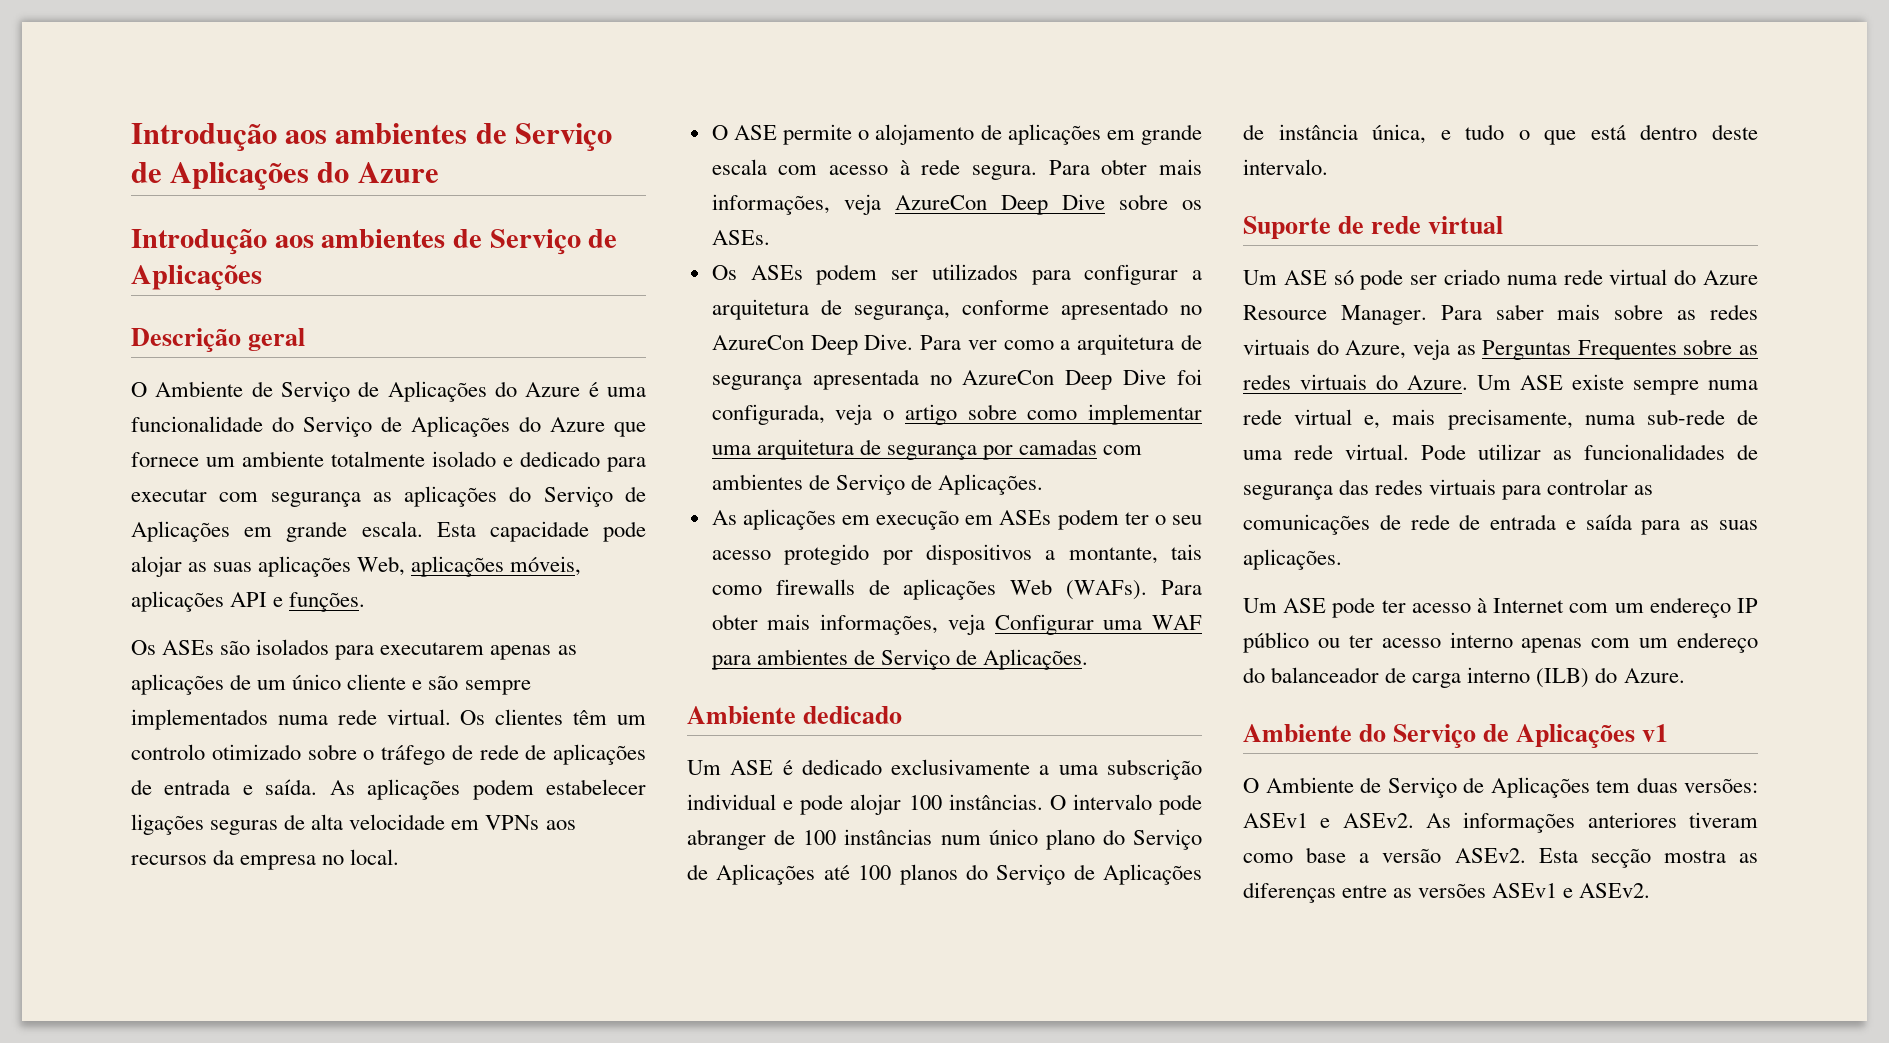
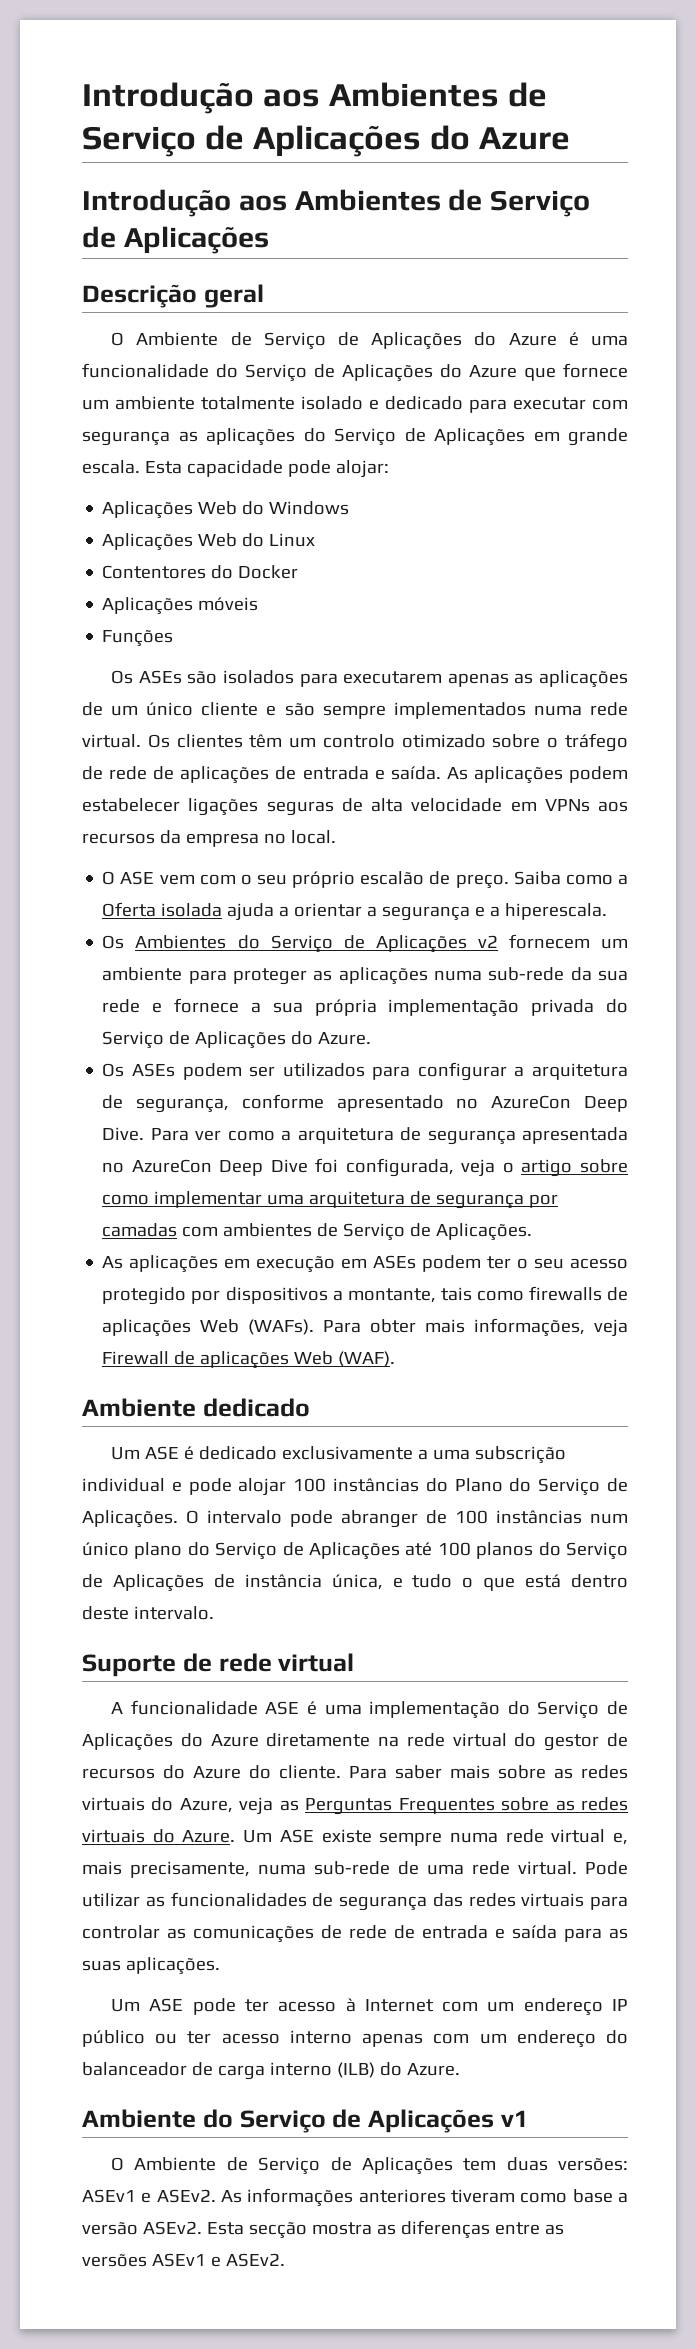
[131,123,468,151] Introdução aos ambientes -> [82,82,500,114] Introdução aos Ambientes
[321,229,446,248] ambientes -> [294,189,441,211] Ambientes
[131,556,582,577] [131,591,366,612] alojar as suas aplicações Web, aplicações móveis, aplicações API e funções. -> [335,460,389,478] [102,501,350,519] [102,533,316,551] [102,565,299,579] [102,597,259,615] [102,629,174,647] alojar: // Aplicações Web do Windows // Aplicações Web do Linux // Contentores do Docker // Aplicações móveis // Funções
[783,124,1202,145] [711,159,1202,180] [711,194,1202,215] [711,230,770,245] permite o alojamento de aplicações em grande escala com acesso à rede segura. Para obter mais informações, veja AzureCon Deep Dive sobre os ASEs. -> [159,871,628,889] [102,902,608,921] [102,934,628,953] [102,967,628,985] [102,998,628,1017] [102,1031,372,1049] vem com o seu próprio escalão de preço. Saiba como a Oferta isolada ajuda a orientar a segurança e a hiperescala. // Os Ambientes do Serviço de Aplicações v2 fornecem um ambiente para proteger as aplicações numa sub-rede da sua rede e fornece a sua própria implementação privada do Serviço de Aplicações do Azure.
[994,614,1202,635] [711,649,1089,670] Configurar uma WAF para ambientes de Serviço de Aplicações. -> [102,1351,396,1369] Firewall de aplicações Web (WAF).
[948,794,1043,810] instâncias. -> [332,1478,628,1496] [82,1510,178,1528] instâncias do Plano do Serviço de Aplicações.
[1243,269,1758,290] [1243,305,1427,325] Um ASE só pode ser criado numa rede virtual do Azure Resource Manager. -> [111,1700,628,1719] [82,1733,628,1751] [82,1765,341,1779] A funcionalidade ASE é uma implementação do Serviço de Aplicações do Azure diretamente na rede virtual do gestor de recursos do Azure do cliente.

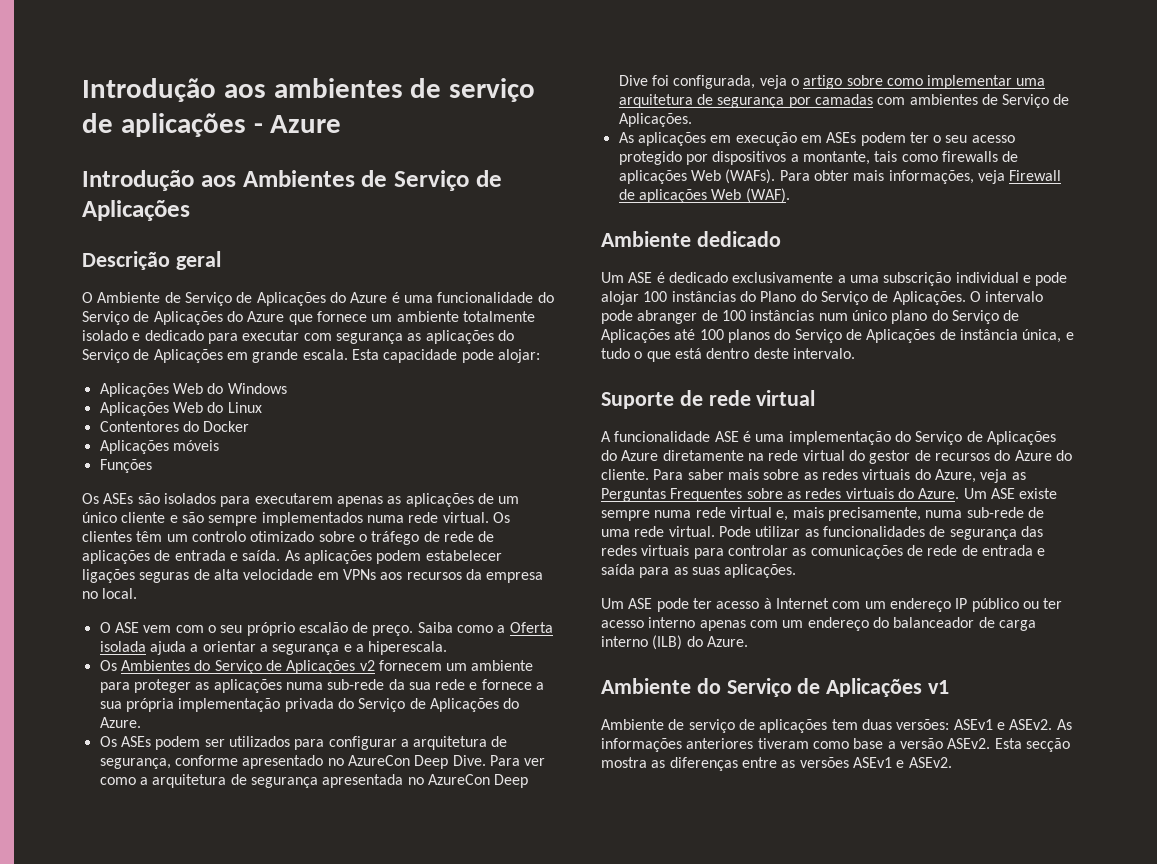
[82,82,548,114] [82,125,471,157] Introdução aos Ambientes de Serviço de Aplicações do -> [82,78,536,102] [82,113,263,137] Introdução aos ambientes de serviço de aplicações -
[111,2157,453,2175] O Ambiente de Serviço de Aplicações -> [601,719,828,733] Ambiente de serviço de aplicações

